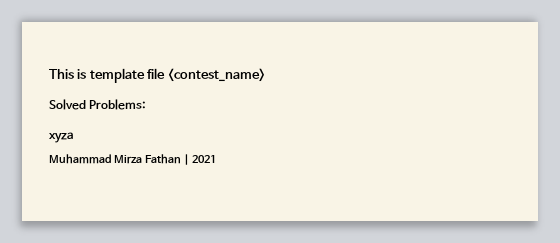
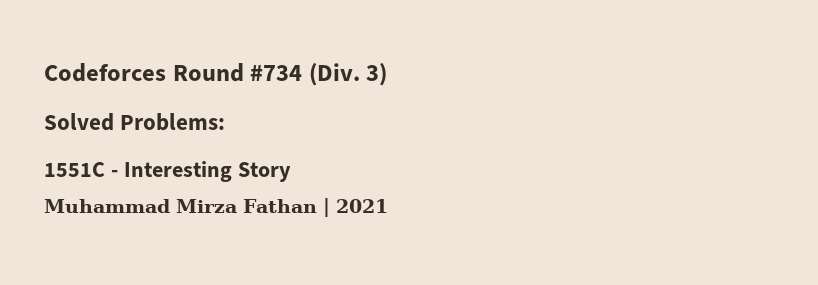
[49,68,265,83] [49,99,147,110] [49,132,74,143] This is template file <contest_name> // Solved Problems: // xyza -> [44,63,388,86] [44,113,226,131] [44,161,291,182] Codeforces Round #734 (Div. 3) // Solved Problems: // 1551C - Interesting Story

